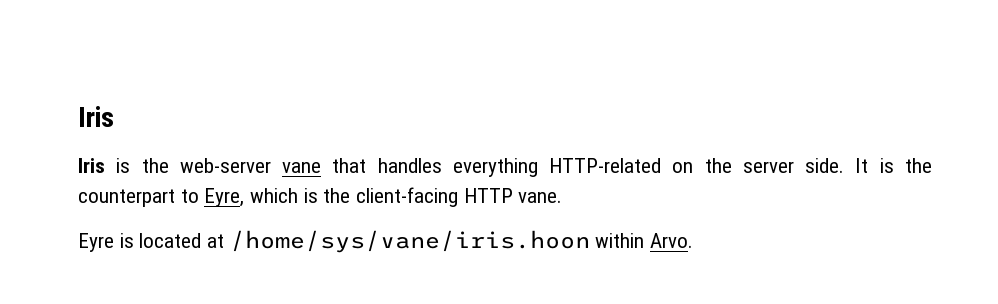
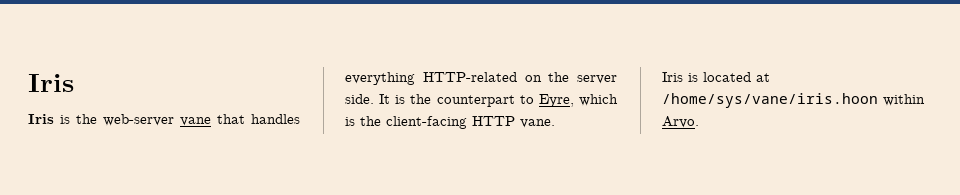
[78,233,114,252] Eyre -> [662,72,683,82] Iris

